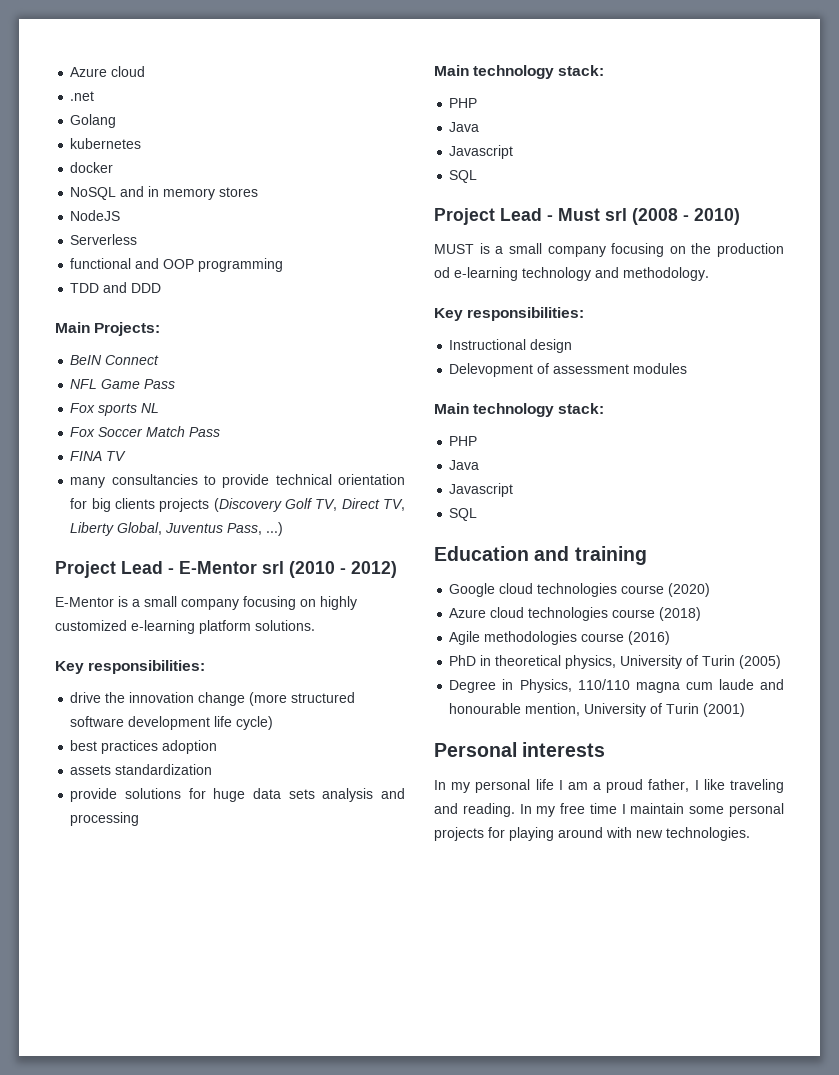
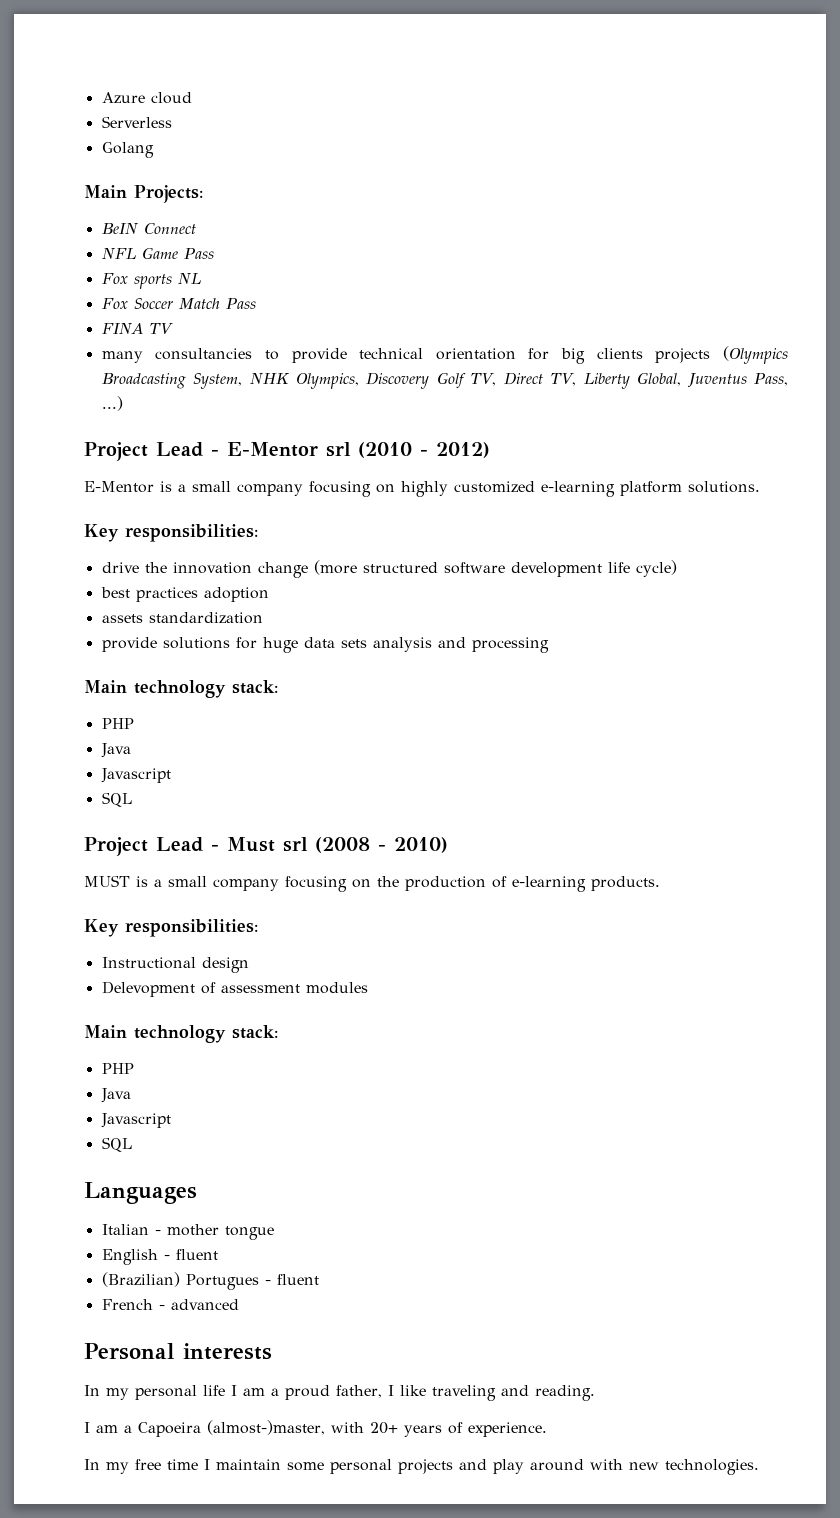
[70,91,95,101] .net -> [101,116,172,128] Serverless
[70,138,142,149] [70,162,114,173] [70,186,259,200] [70,210,121,221] [70,234,138,245] [70,258,284,272] [70,282,162,293] // kubernetes // docker // NoSQL and in memory stores // NodeJS // Serverless // functional and OOP programming // TDD and DDD -> (154, 150) none
[213,498,282,512] (Discovery -> [722,346,788,364] [101,372,430,389] (Olympics Broadcasting System, NHK Olympics, Discovery
[434,267,709,281] od e-learning technology and methodology. -> [492,876,660,892] of e-learning products.
[434,546,647,565] [449,583,711,597] [449,607,702,621] [449,631,671,645] [449,655,782,669] [449,679,784,693] [449,703,746,717] Education and training // Google cloud technologies course (2020) // Azure cloud technologies course (2018) // Agile methodologies course (2016) // PhD in theoretical physics, University of Turin (2005) // Degree in Physics, 110/110 magna cum laude and honourable mention, University of Turin (2001) -> [84,1182,197,1204] [101,1224,274,1240] [101,1249,218,1265] [101,1272,319,1290] [101,1299,239,1310] Languages // Italian - mother tongue // English - fluent // (Brazilian) Portugues - fluent // French - advanced
(515, 810) none -> [84,1420,547,1437] // I am a Capoeira (almost-)master, with 20+ years of experience. //
[488,827,554,841] for playing -> [459,1459,524,1474] and play

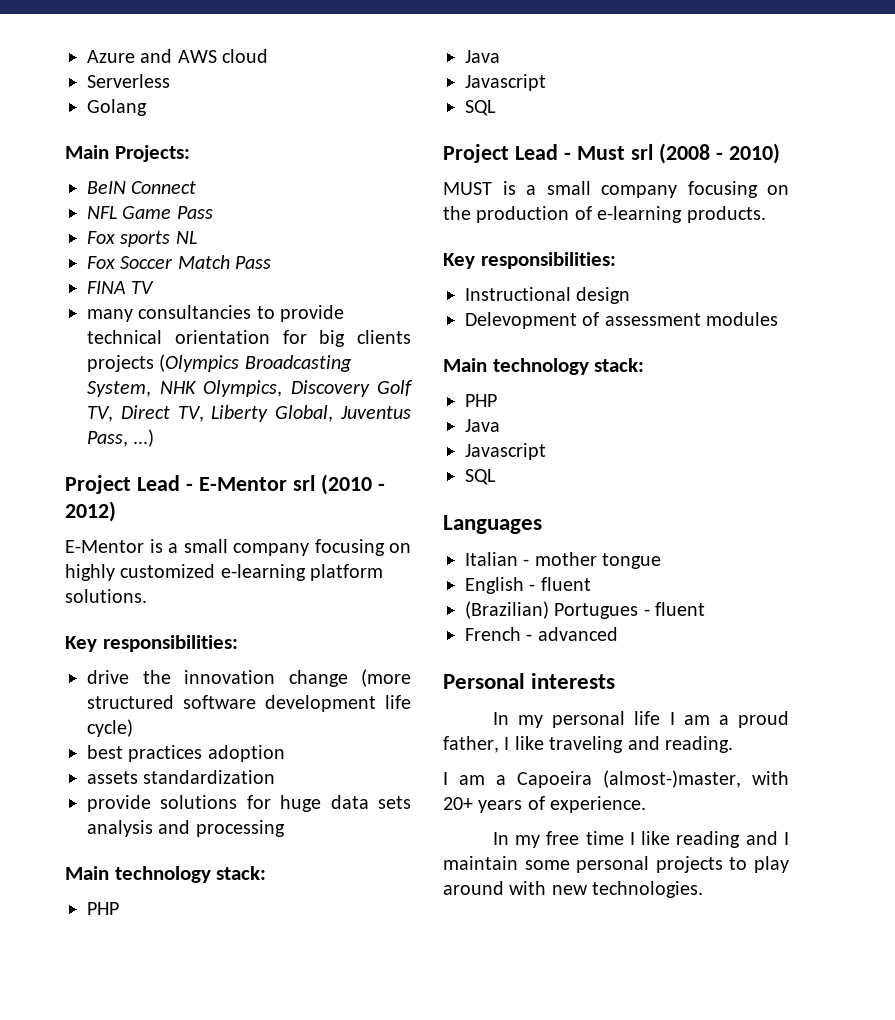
(145, 98) none -> [140,49,217,63] and AWS
(210, 1464) none -> [641,831,789,848] like reading and I
[459,1459,487,1470] and -> [729,857,748,870] to

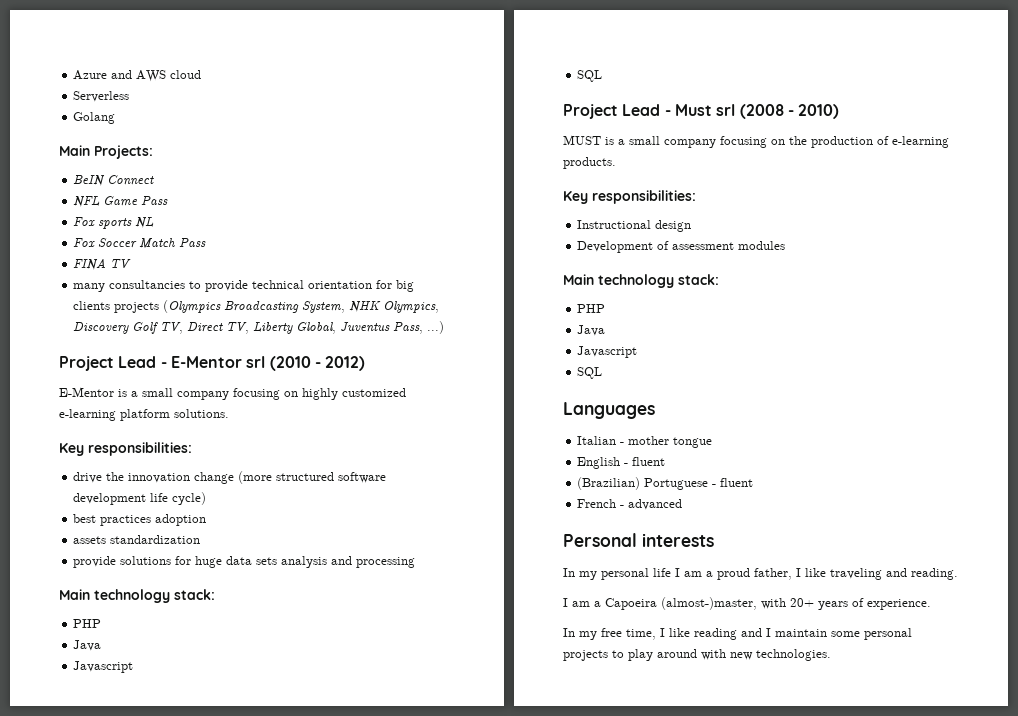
[465,312,577,329] Delevopment -> [577,241,654,253] Development
[554,603,639,619] Portugues -> [644,478,709,490] Portuguese
[585,831,624,845] time -> [626,629,656,640] time,

